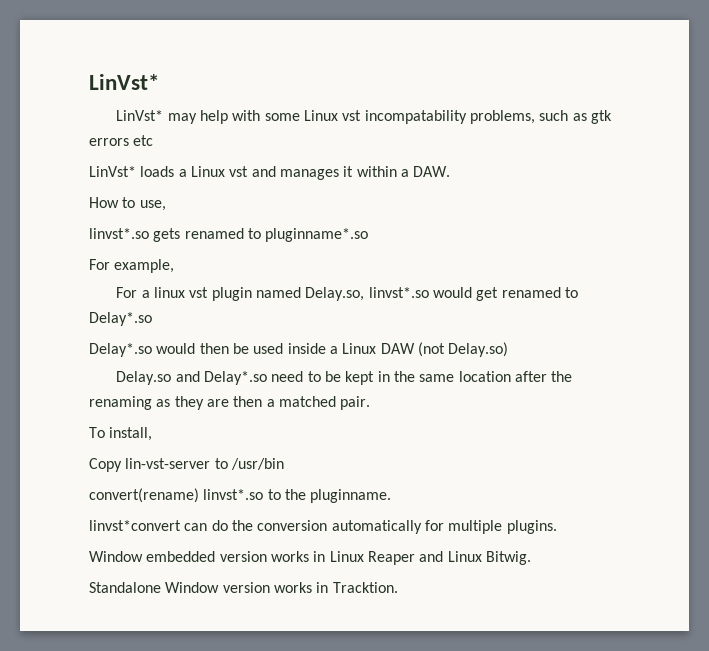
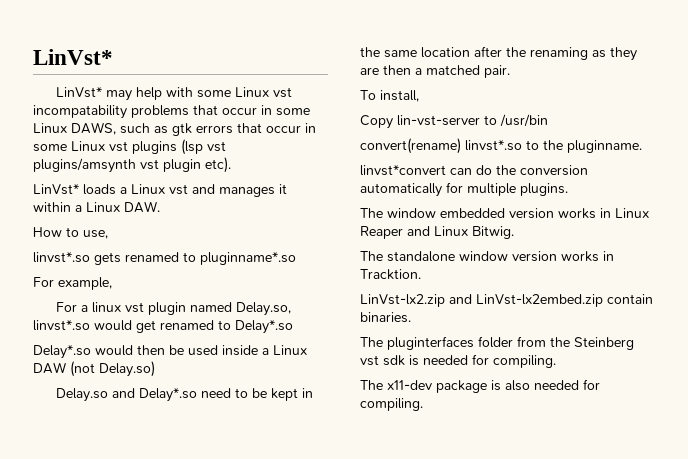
[470,110,612,124] [89,135,154,146] problems, such as gtk errors etc -> [131,105,310,118] [33,122,316,136] [33,139,226,155] [33,157,231,173] problems that occur in some Linux DAWS, such as gtk errors that occur in some Linux vst plugins (lsp vst plugins/amsynth vst plugin etc).
(409, 173) none -> [86,202,120,212] Linux
[89,551,143,562] Window -> [360,208,436,218] The window
[89,582,220,593] Standalone Window -> [360,251,508,262] The standalone window
(398, 587) none -> [360,294,653,307] [360,312,411,323] [360,336,634,350] [360,354,556,368] [360,379,600,393] [360,398,423,411] // LinVst-lx2.zip and LinVst-lx2embed.zip contain binaries. // The pluginterfaces folder from the Steinberg vst sdk is needed for compiling. // The x11-dev package is also needed for compiling.

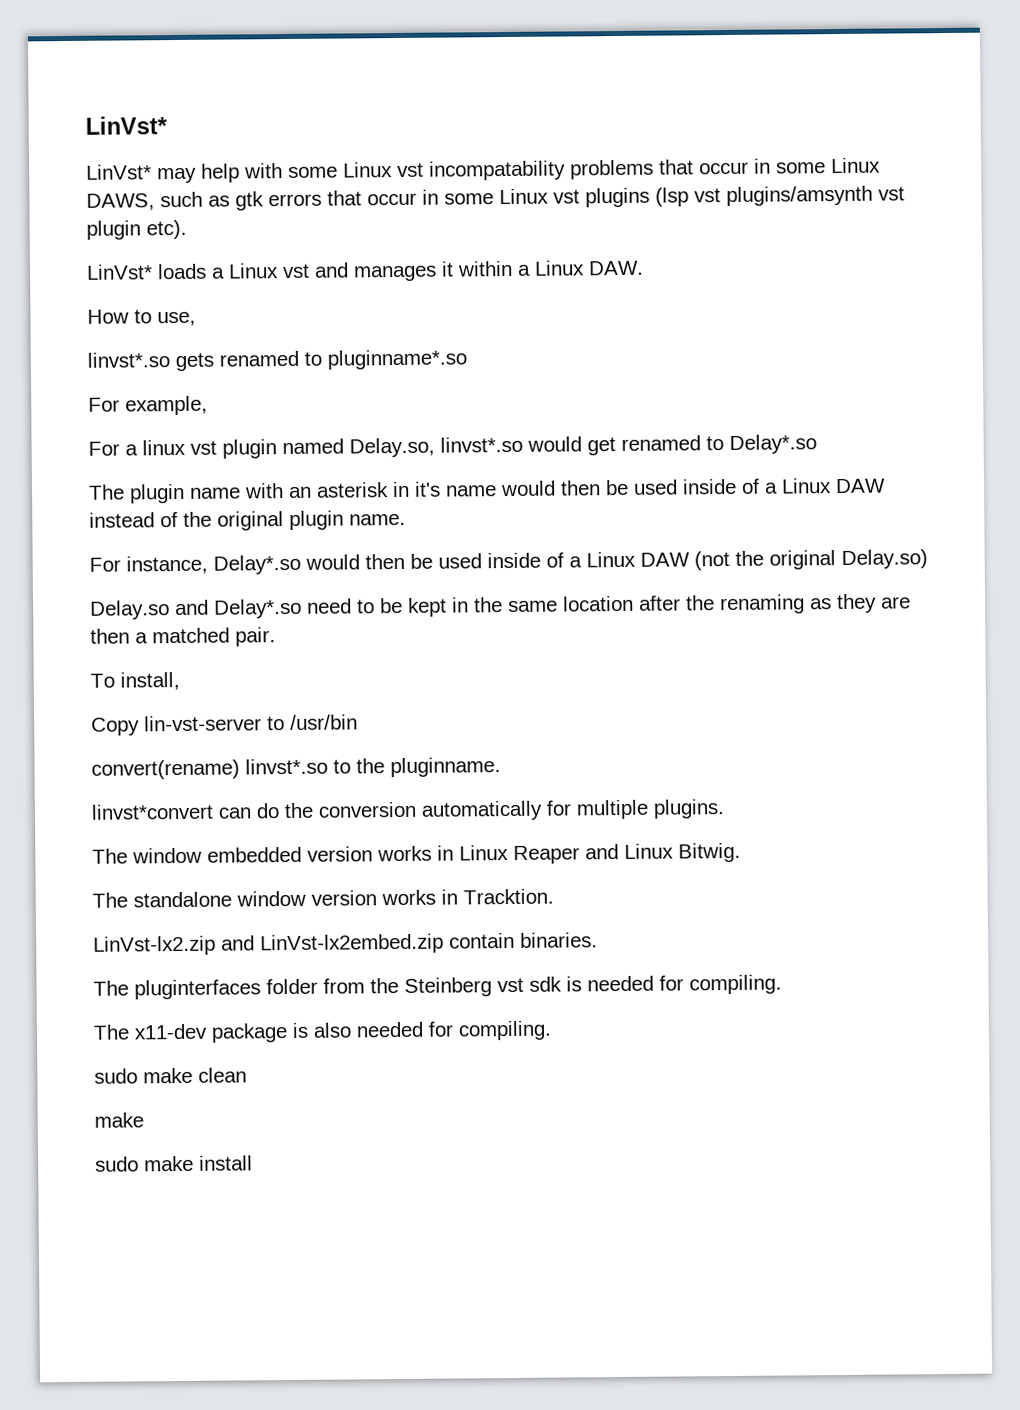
(293, 327) none -> [88,478,886,504] [89,510,406,531] [89,555,208,575] The plugin name with an asterisk in it's name would then be used inside of a Linux DAW instead of the original plugin name. // For instance,
(258, 350) none -> [546,552,564,568] of
(95, 369) none -> [735,550,836,570] the original
(423, 404) none -> [94,1067,247,1084] [94,1112,144,1128] [95,1155,253,1172] // sudo make clean // make // sudo make install

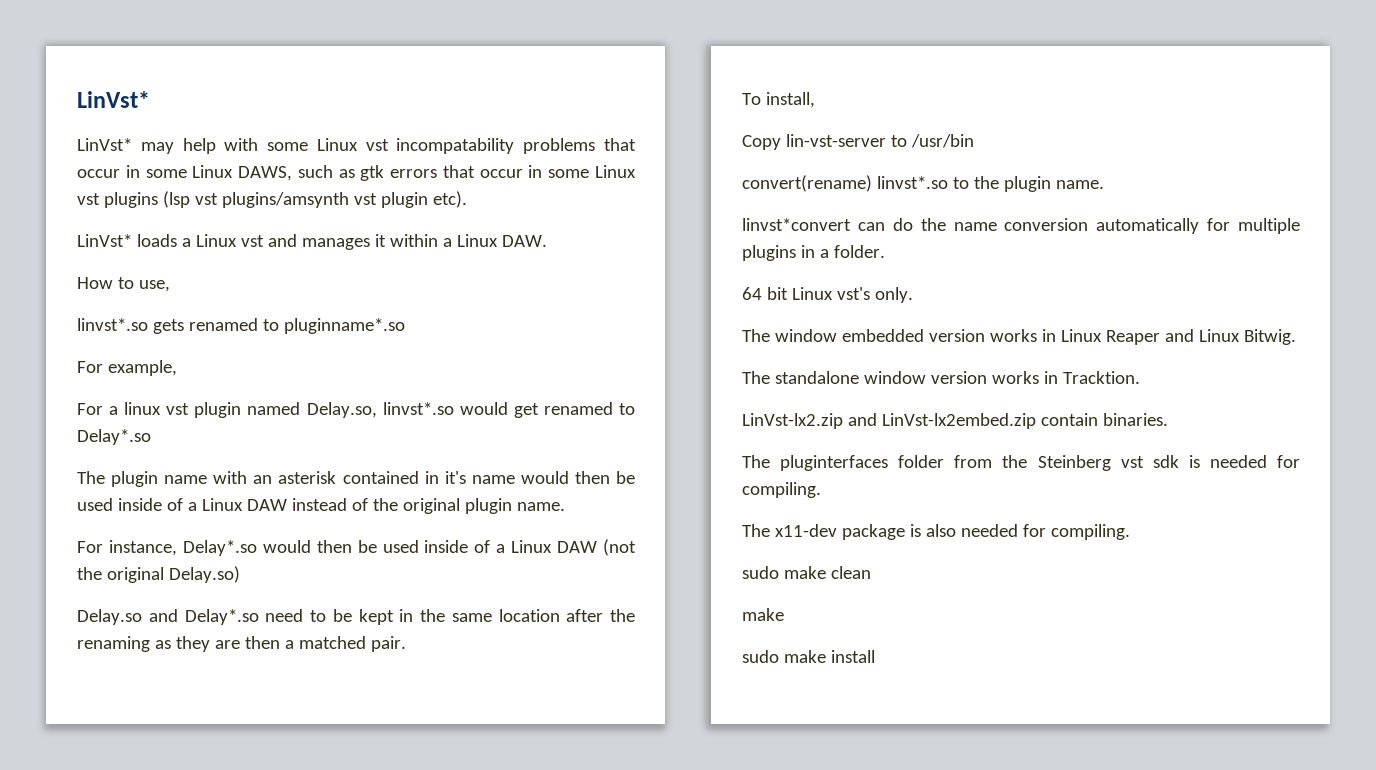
(389, 490) none -> [342,471,419,484] contained
[390,757,501,778] pluginname. -> [1003,176,1104,192] plugin name.
(314, 810) none -> [953,222,997,231] name
[653,799,725,819] plugins. -> [742,245,885,261] [742,287,913,303] plugins in a folder. // 64 bit Linux vst's only.

